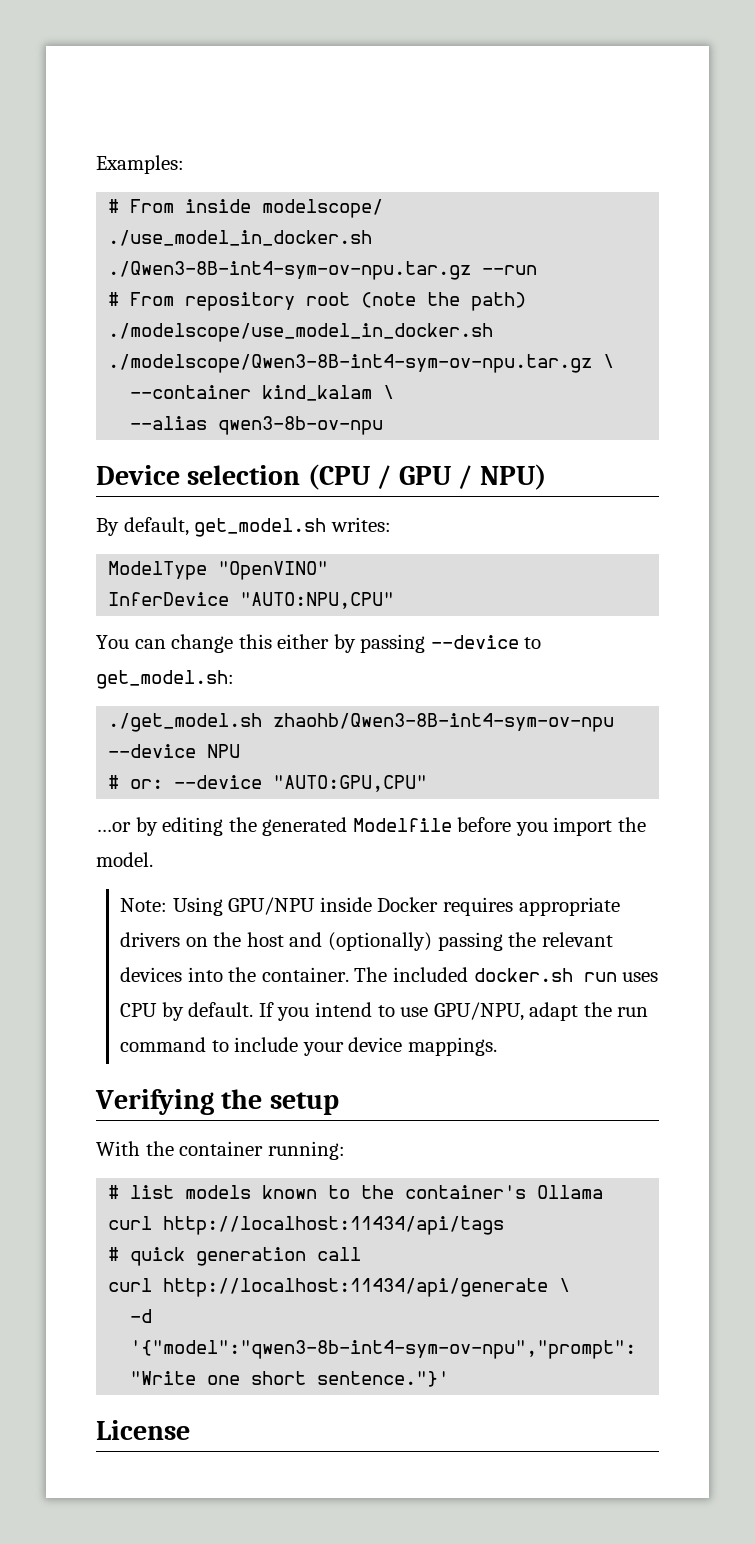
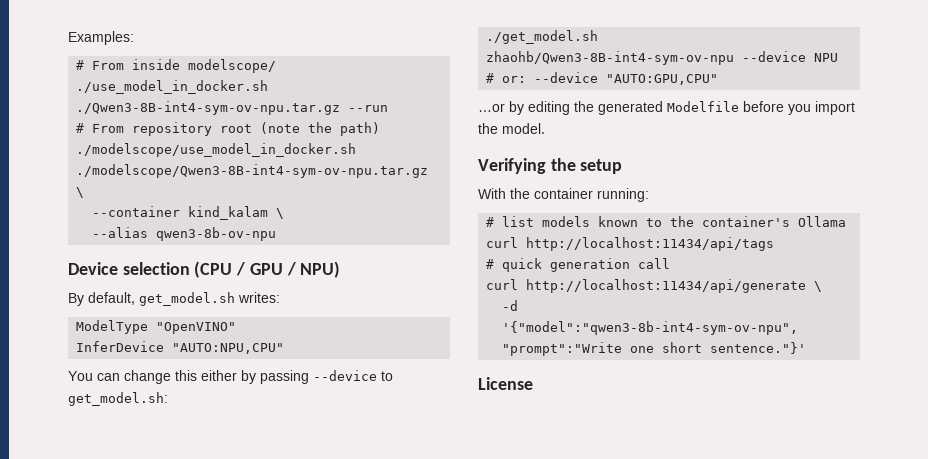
[120,897,620,916] [120,932,613,951] [120,967,659,982] [120,1002,649,1021] [120,1037,497,1056] // Note: Using GPU/NPU inside Docker requires appropriate drivers on the host and (optionally) passing the relevant devices into the container. The included docker.sh run uses CPU by default. If you intend to use GPU/NPU, adapt the run command to include your device mappings. -> (545, 128) none

